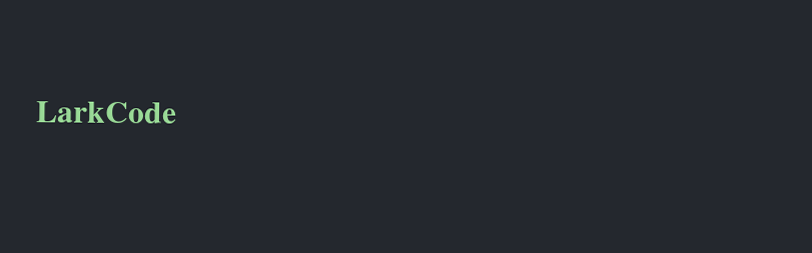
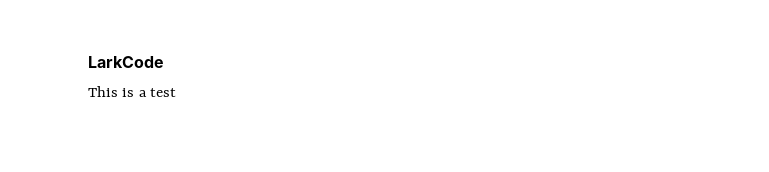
(177, 112) none -> [88,86,177,97] // This is a test

